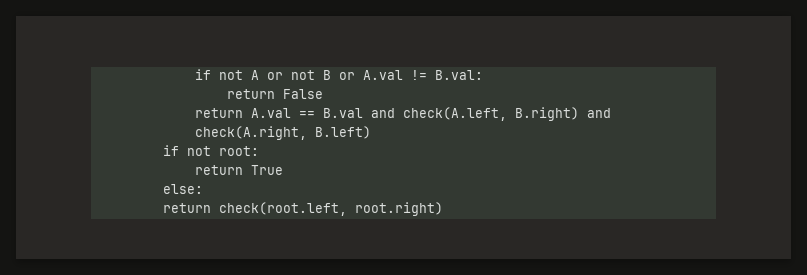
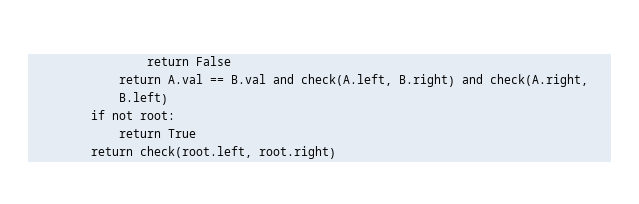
[195,69,484,80] if not A or not B or A.val != B.val: // -> (146, 61) none
[163,184,204,194] // else: -> (196, 133) none

